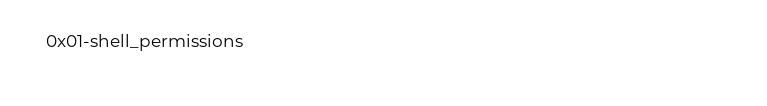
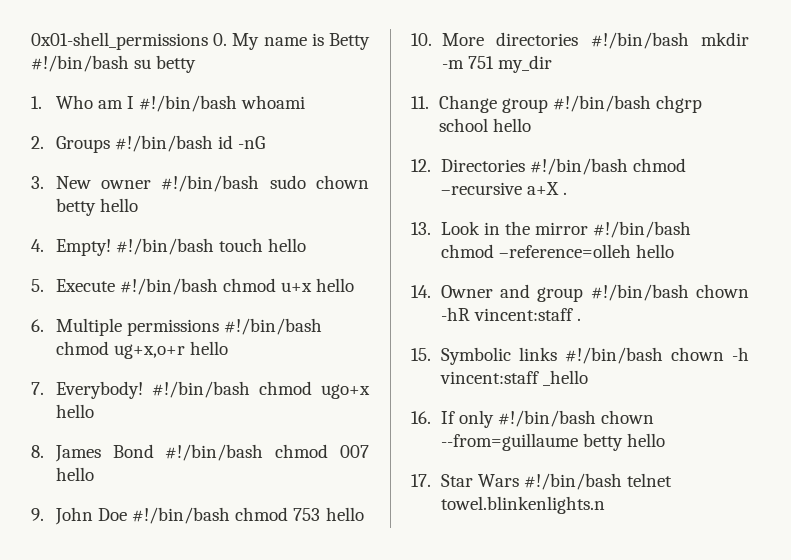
(243, 42) none -> [213,33,370,50] [31,55,197,73] [31,95,306,112] [31,135,266,153] [31,175,370,192] [55,198,139,216] [31,238,307,256] [31,278,355,295] [31,318,323,336] [55,341,229,359] [31,381,371,399] [55,404,94,418] [31,444,370,462] [55,467,94,481] [31,507,364,525] [411,32,749,49] [441,55,552,73] [411,95,702,113] [438,118,531,132] [411,158,686,175] [440,182,567,195] [411,221,692,238] [440,244,674,258] [411,284,749,302] [440,307,581,321] [411,347,749,365] [439,370,588,386] [411,410,654,428] [440,433,665,451] [411,473,672,490] [440,496,605,514] 0. My name is Betty #!/bin/bash su betty // 1. Who am I #!/bin/bash whoami // 2. Groups #!/bin/bash id -nG // 3. New owner #!/bin/bash sudo chown betty hello // 4. Empty! #!/bin/bash touch hello // 5. Execute #!/bin/bash chmod u+x hello // 6. Multiple permissions #!/bin/bash chmod ug+x,o+r hello // 7. Everybody! #!/bin/bash chmod ugo+x hello // 8. James Bond #!/bin/bash chmod 007 hello // 9. John Doe #!/bin/bash chmod 753 hello // 10. More directories #!/bin/bash mkdir -m 751 my_dir // 11. Change group #!/bin/bash chgrp school hello // 12. Directories #!/bin/bash chmod –recursive a+X . // 13. Look in the mirror #!/bin/bash chmod –reference=olleh hello // 14. Owner and group #!/bin/bash chown -hR vincent:staff . // 15. Symbolic links #!/bin/bash chown -h vincent:staff _hello // 16. If only #!/bin/bash chown --from=guillaume betty hello // 17. Star Wars #!/bin/bash telnet towel.blinkenlights.n

